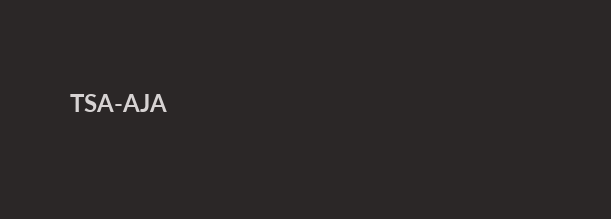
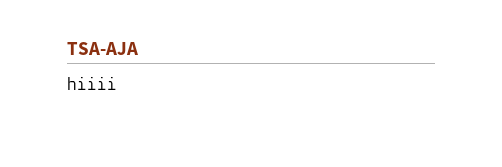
(167, 103) none -> [67,76,117,90] // hiiii

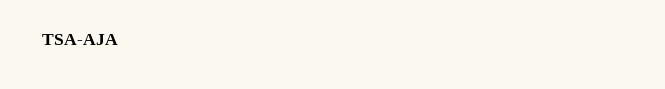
[67,76,117,90] // hiiii -> (118, 39) none

